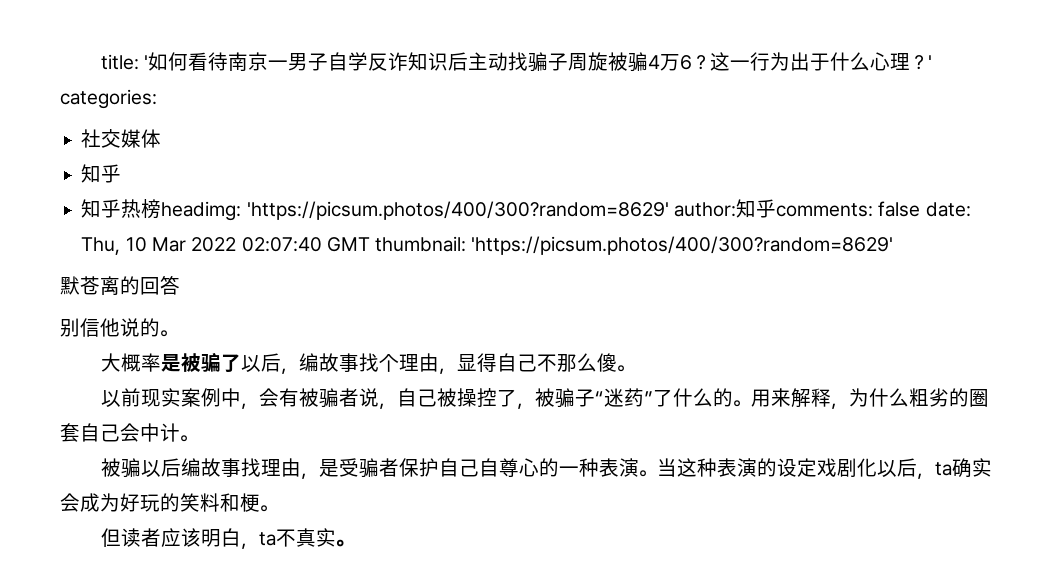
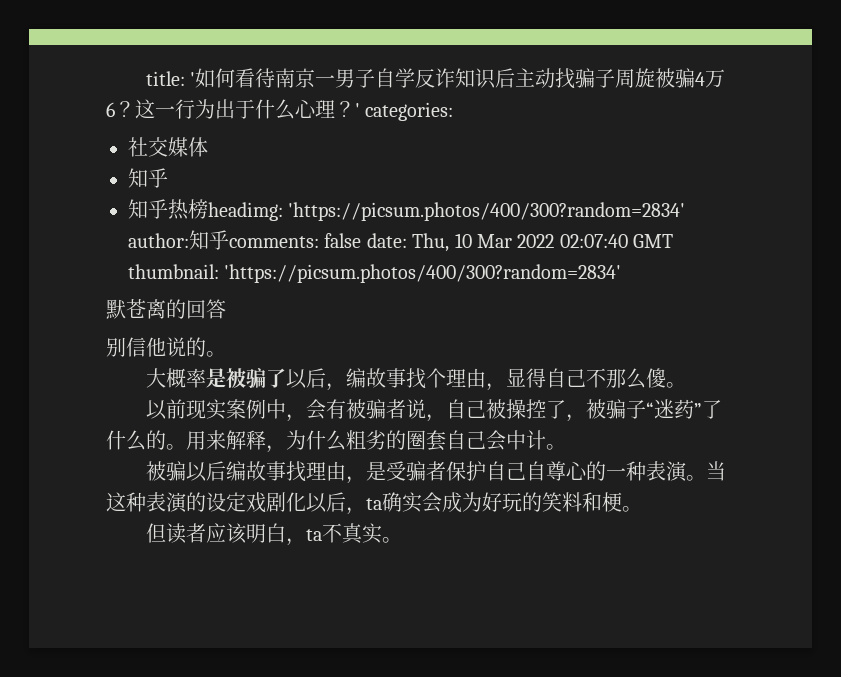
[246,201,669,220] 'https://picsum.photos/400/300?random=8629' -> [288,202,686,221] 'https://picsum.photos/400/300?random=2834'
[471,236,894,255] 'https://picsum.photos/400/300?random=8629' -> [224,264,622,283] 'https://picsum.photos/400/300?random=2834'

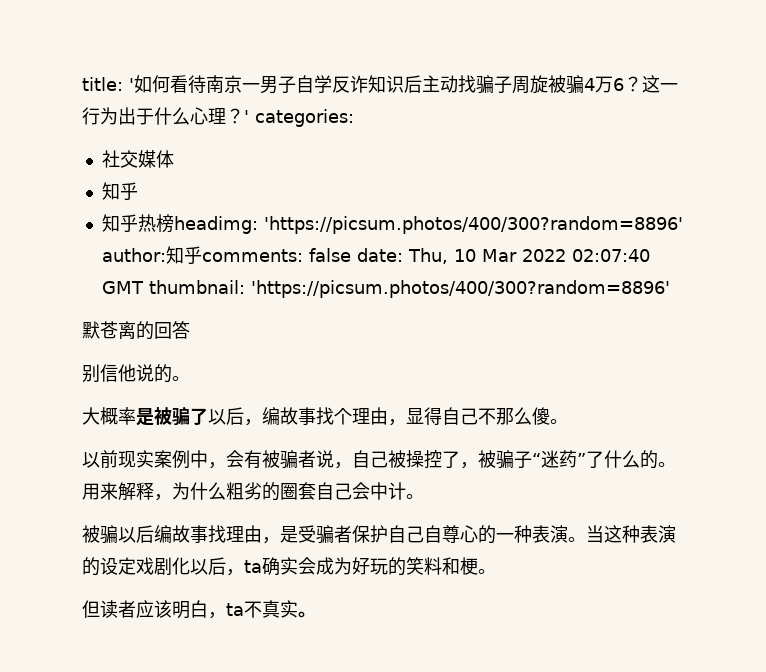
[288,202,686,221] 'https://picsum.photos/400/300?random=2834' -> [263,216,683,234] 'https://picsum.photos/400/300?random=8896'
[224,264,622,283] 'https://picsum.photos/400/300?random=2834' -> [250,280,670,298] 'https://picsum.photos/400/300?random=8896'

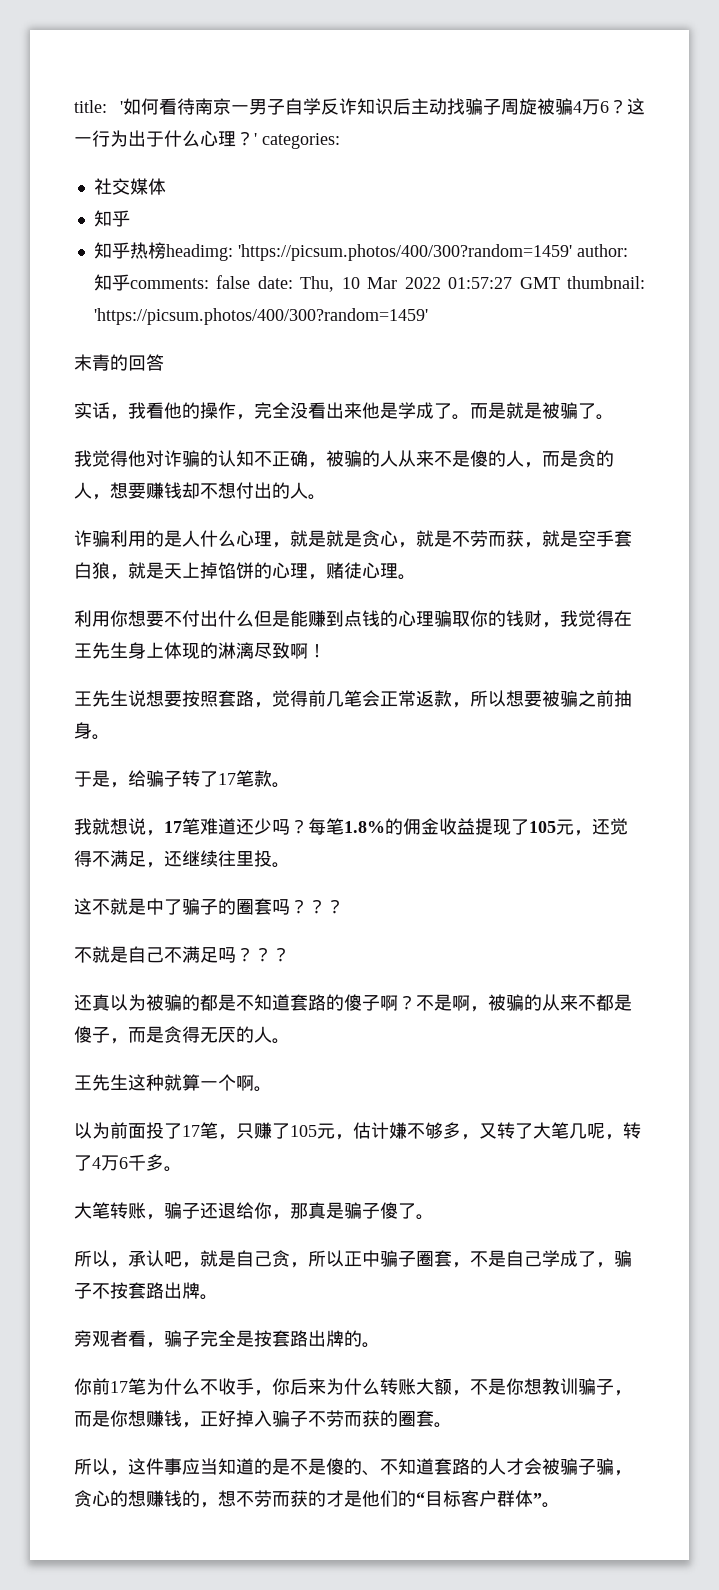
[263,216,683,234] 'https://picsum.photos/400/300?random=8896' -> [237,244,572,261] 'https://picsum.photos/400/300?random=1459'
[571,249,650,262] 02:07:40 -> [448,277,513,289] 01:57:27
[250,280,670,298] [82,321,136,339] 'https://picsum.photos/400/300?random=8896' // 默苍离 -> [93,308,428,325] [74,354,110,371] 'https://picsum.photos/400/300?random=1459' // 末青
[82,364,190,383] [82,407,136,425] 别信他说的。 // 大概率 -> [74,402,524,420] 实话，我看他的操作，完全没看出来他是学成了。而是就
[208,407,568,426] [82,450,676,469] [82,482,424,501] [82,525,676,544] [82,557,496,576] [82,600,298,619] 以后，编故事找个理由，显得自己不那么傻。 // 以前现实案例中，会有被骗者说，自己被操控了，被骗子“迷药”了什么的。用来解释，为什么粗劣的圈套自己会中计。 // 被骗以后编故事找理由，是受骗者保护自己自尊心的一种表演。当这种表演的设定戏剧化以后，ta确实会成为好玩的笑料和梗。 // 但读者应该明白，ta不真实 -> [596,414,614,420] [74,450,614,468] [74,482,326,500] [74,530,632,548] [74,562,416,580] [74,610,632,628] [74,642,326,659] [74,690,632,708] [74,722,110,740] [74,770,290,788] [74,818,628,836] [74,850,290,868] [74,898,344,915] [74,946,290,963] [74,994,632,1012] [74,1026,290,1044] [74,1074,272,1092] [74,1122,641,1140] [74,1154,182,1172] [74,1202,434,1220] [74,1250,632,1268] [74,1282,218,1300] [74,1330,380,1348] [74,1378,632,1396] [74,1410,452,1428] [74,1458,632,1476] [74,1490,542,1508] 。 // 我觉得他对诈骗的认知不正确，被骗的人从来不是傻的人，而是贪的人，想要赚钱却不想付出的人。 // 诈骗利用的是人什么心理，就是就是贪心，就是不劳而获，就是空手套白狼，就是天上掉馅饼的心理，赌徒心理。 // 利用你想要不付出什么但是能赚到点钱的心理骗取你的钱财，我觉得在王先生身上体现的淋漓尽致啊！ // 王先生说想要按照套路，觉得前几笔会正常返款，所以想要被骗之前抽身。 // 于是，给骗子转了17笔款。 // 我就想说，17笔难道还少吗？每笔1.8%的佣金收益提现了105元，还觉得不满足，还继续往里投。 // 这不就是中了骗子的圈套吗？？？ // 不就是自己不满足吗？？？ // 还真以为被骗的都是不知道套路的傻子啊？不是啊，被骗的从来不都是傻子，而是贪得无厌的人。 // 王先生这种就算一个啊。 // 以为前面投了17笔，只赚了105元，估计嫌不够多，又转了大笔几呢，转了4万6千多。 // 大笔转账，骗子还退给你，那真是骗子傻了。 // 所以，承认吧，就是自己贪，所以正中骗子圈套，不是自己学成了，骗子不按套路出牌。 // 旁观者看，骗子完全是按套路出牌的。 // 你前17笔为什么不收手，你后来为什么转账大额，不是你想教训骗子，而是你想赚钱，正好掉入骗子不劳而获的圈套。 // 所以，这件事应当知道的是不是傻的、不知道套路的人才会被骗子骗，贪心的想赚钱的，想不劳而获的才是他们的“目标客户群体”

